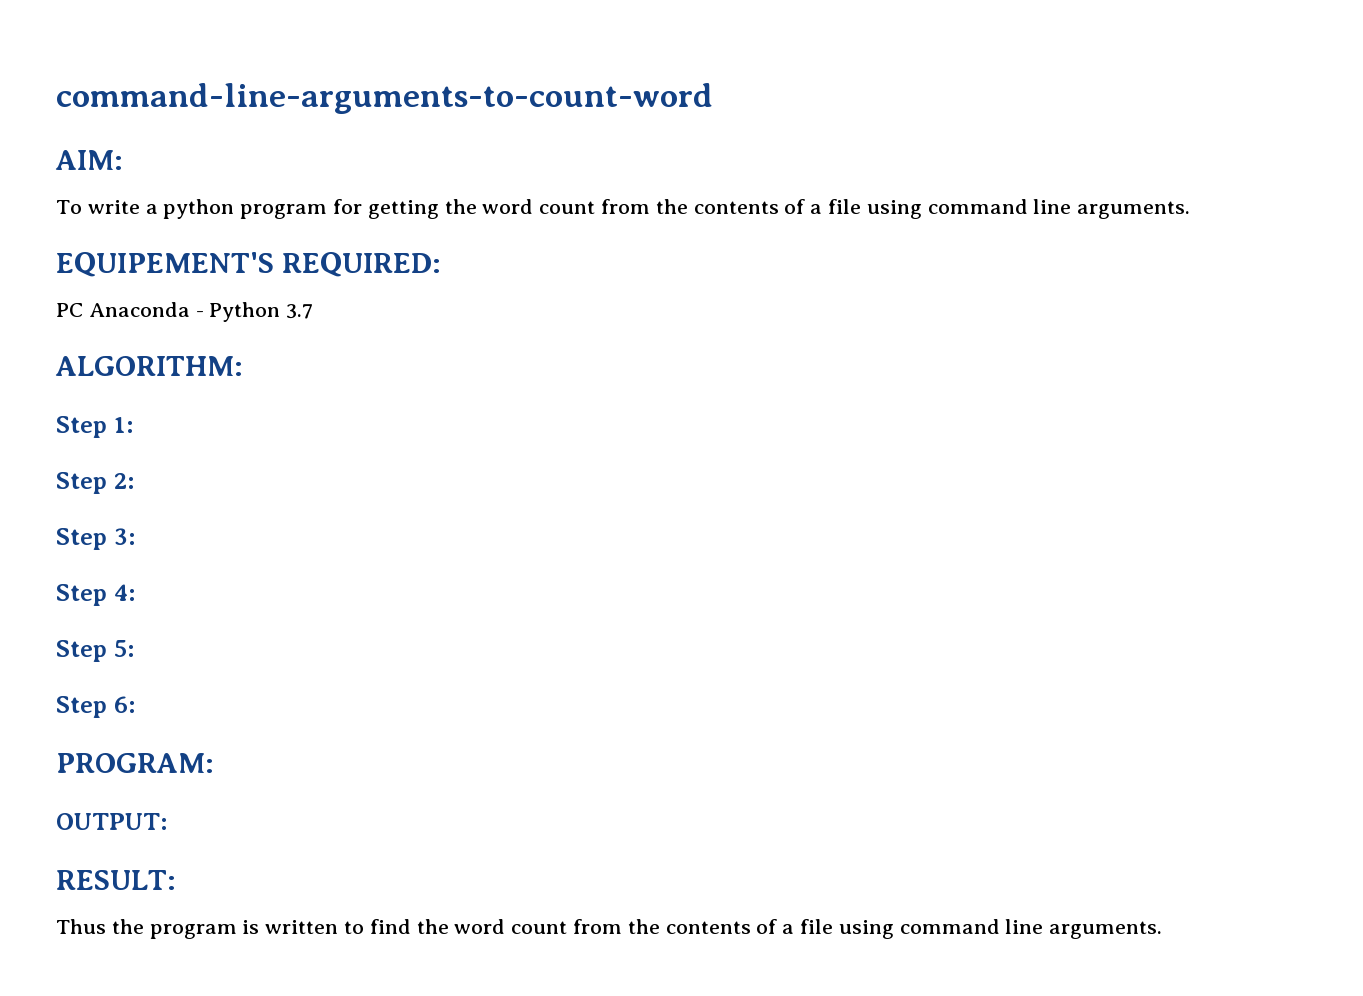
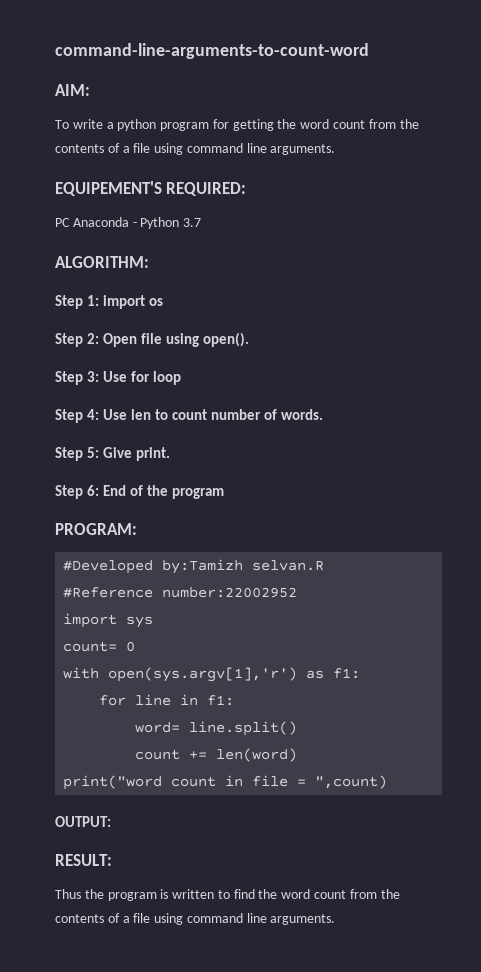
(134, 425) none -> [103,295,164,309] import os
(135, 481) none -> [103,332,250,347] Open file using open().
(136, 536) none -> [103,371,182,385] Use for loop
(136, 592) none -> [103,409,324,420] Use len to count number of words.
(135, 648) none -> [103,447,171,461] Give print.
[56,753,214,773] // PROGRAM: -> [103,485,225,499] [55,523,137,535] [63,559,325,574] [63,587,298,598] [63,613,154,628] [63,641,136,652] [63,667,361,682] [99,694,235,706] [135,721,298,736] [135,748,298,762] [63,775,388,790] End of the program // PROGRAM: // #Developed by:Tamizh selvan.R // #Reference number:22002952 // import sys // count= 0 // with open(sys.argv[1],'r') as f1: // for line in f1: // word= line.split() // count += len(word) // print("word count in file = ",count)

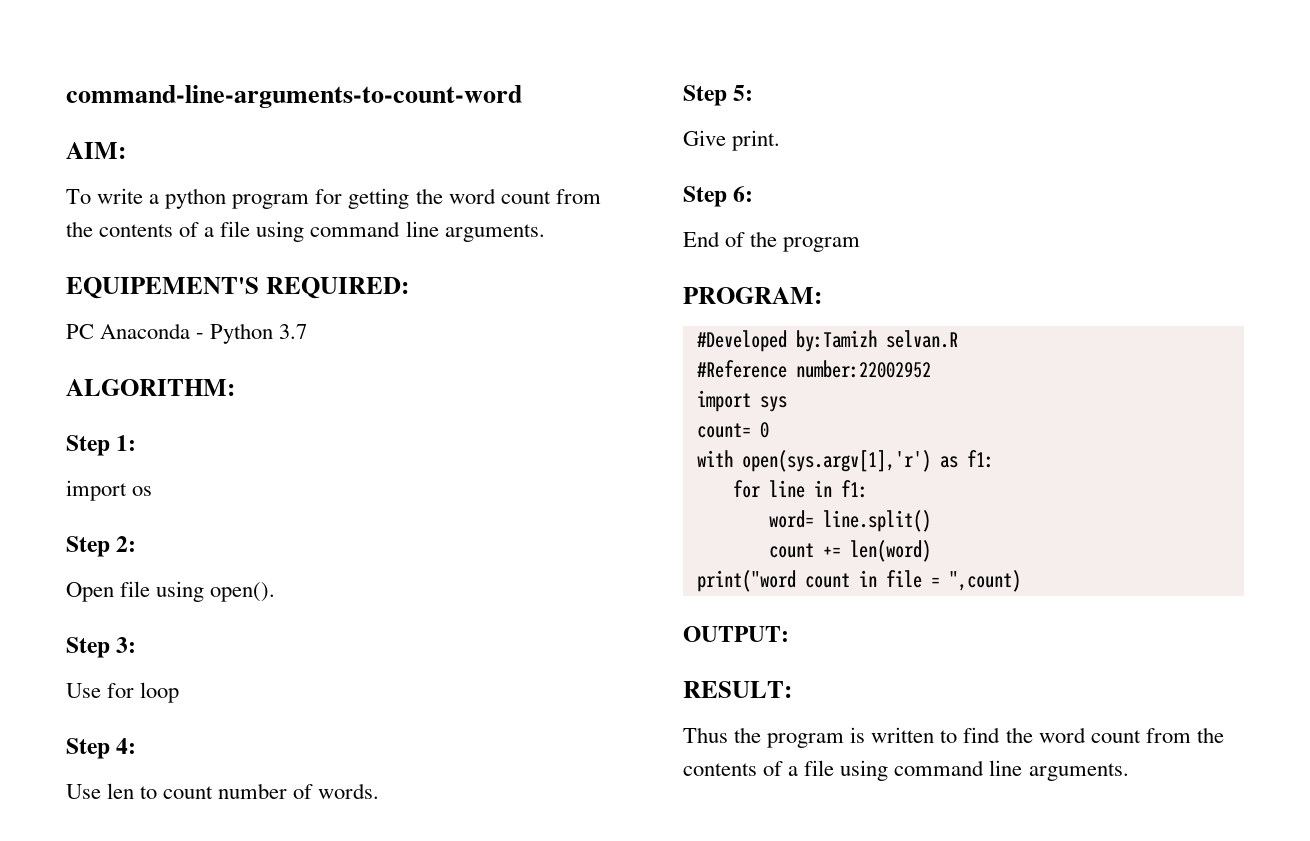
(100, 300) none -> (137, 443) //
(100, 338) none -> (137, 544) //
(100, 376) none -> (137, 645) //
(100, 414) none -> (137, 746) //
(100, 452) none -> (754, 93) //
(100, 490) none -> (754, 194) //

